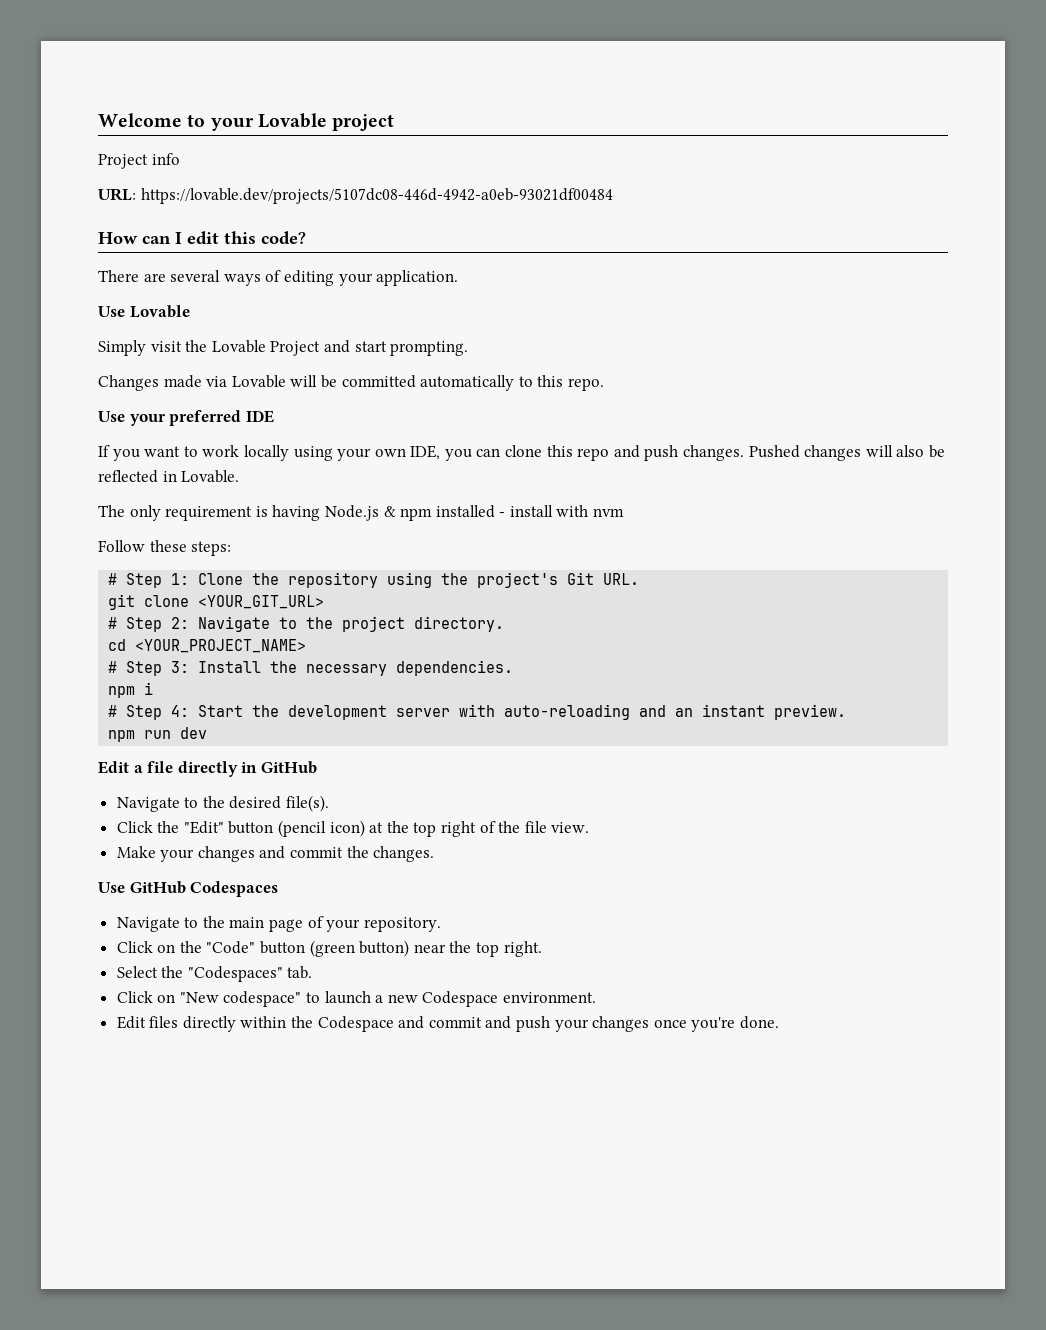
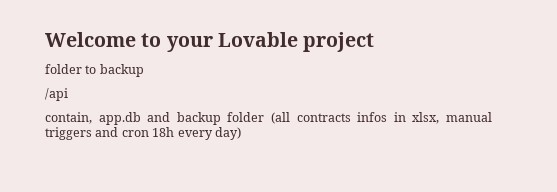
[98,153,180,169] [98,188,613,204] [98,231,306,245] [98,270,459,286] [98,305,190,318] [98,340,469,356] [98,375,604,391] [98,410,274,426] [98,445,945,461] [98,470,240,483] [98,505,625,521] [98,540,232,556] [108,572,640,588] [108,594,325,610] [108,616,505,632] [108,639,307,653] [108,660,514,676] [108,682,154,698] [108,704,847,720] [108,727,208,742] [98,761,317,777] [116,795,330,812] [116,820,590,837] [116,846,435,862] [98,881,279,897] [116,916,441,932] [116,940,542,957] [116,966,313,982] [116,991,597,1007] [116,1016,779,1032] Project info // URL: https://lovable.dev/projects/5107dc08-446d-4942-a0eb-93021df00484 // How can I edit this code? // There are several ways of editing your application. // Use Lovable // Simply visit the Lovable Project and start prompting. // Changes made via Lovable will be committed automatically to this repo. // Use your preferred IDE // If you want to work locally using your own IDE, you can clone this repo and push changes. Pushed changes will also be reflected in Lovable. // The only requirement is having Node.js & npm installed - install with nvm // Follow these steps: // # Step 1: Clone the repository using the project's Git URL. // git clone <YOUR_GIT_URL> // # Step 2: Navigate to the project directory. // cd <YOUR_PROJECT_NAME> // # Step 3: Install the necessary dependencies. // npm i // # Step 4: Start the development server with auto-reloading and an instant preview. // npm run dev // Edit a file directly in GitHub // Navigate to the desired file(s). // Click the "Edit" button (pencil icon) at the top right of the file view. // Make your changes and commit the changes. // Use GitHub Codespaces // Navigate to the main page of your repository. // Click on the "Code" button (green button) near the top right. // Select the "Codespaces" tab. // Click on "New codespace" to launch a new Codespace environment. // Edit files directly within the Codespace and commit and push your changes once you're done. -> [45,64,144,77] [45,88,68,101] [45,112,493,125] [45,127,241,140] folder to backup // /api // contain, app.db and backup folder (all contracts infos in xlsx, manual triggers and cron 18h every day)

